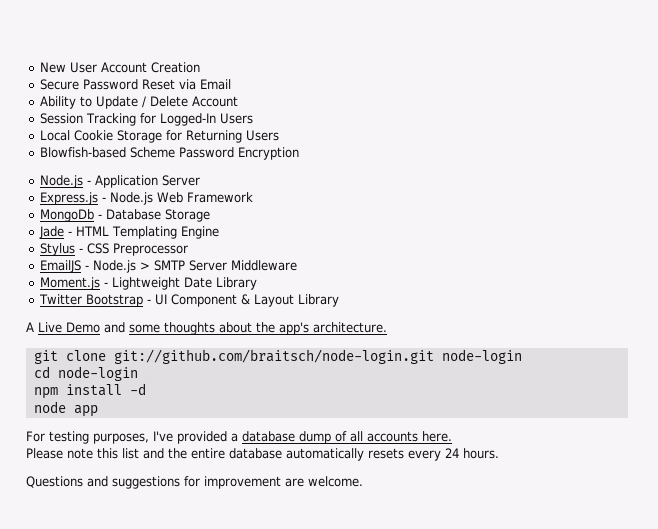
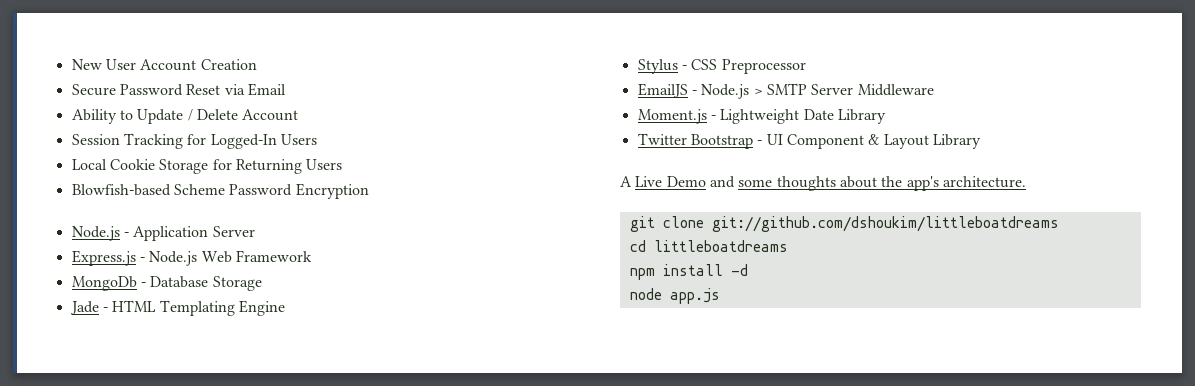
[113,349,522,364] git://github.com/braitsch/node-login.git node-login -> [711,216,1059,232] git://github.com/dshoukim/littleboatdreams
[57,366,138,381] node-login -> [653,240,788,252] littleboatdreams
[73,405,98,417] [26,431,452,444] [26,448,499,461] [26,476,363,489] app // For testing purposes, I've provided a database dump of all accounts here. // Please note this list and the entire database automatically resets every 24 hours. // Questions and suggestions for improvement are welcome. -> [669,288,720,304] app.js

